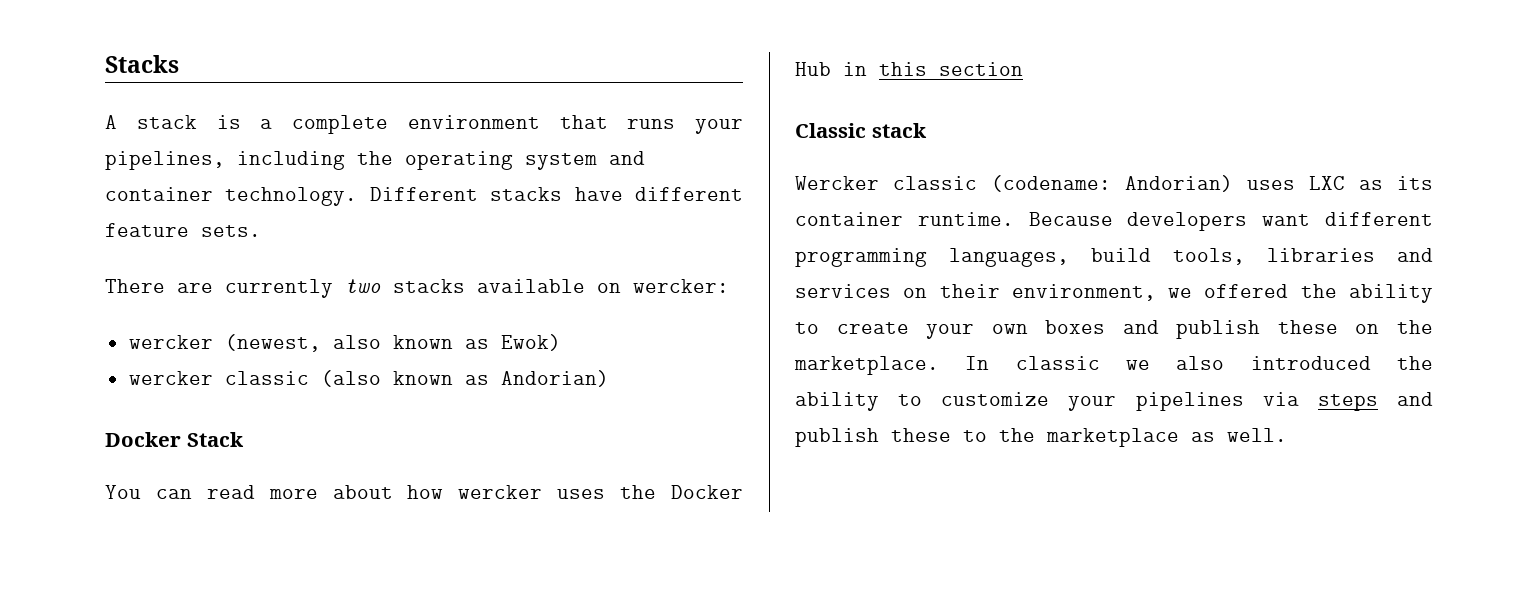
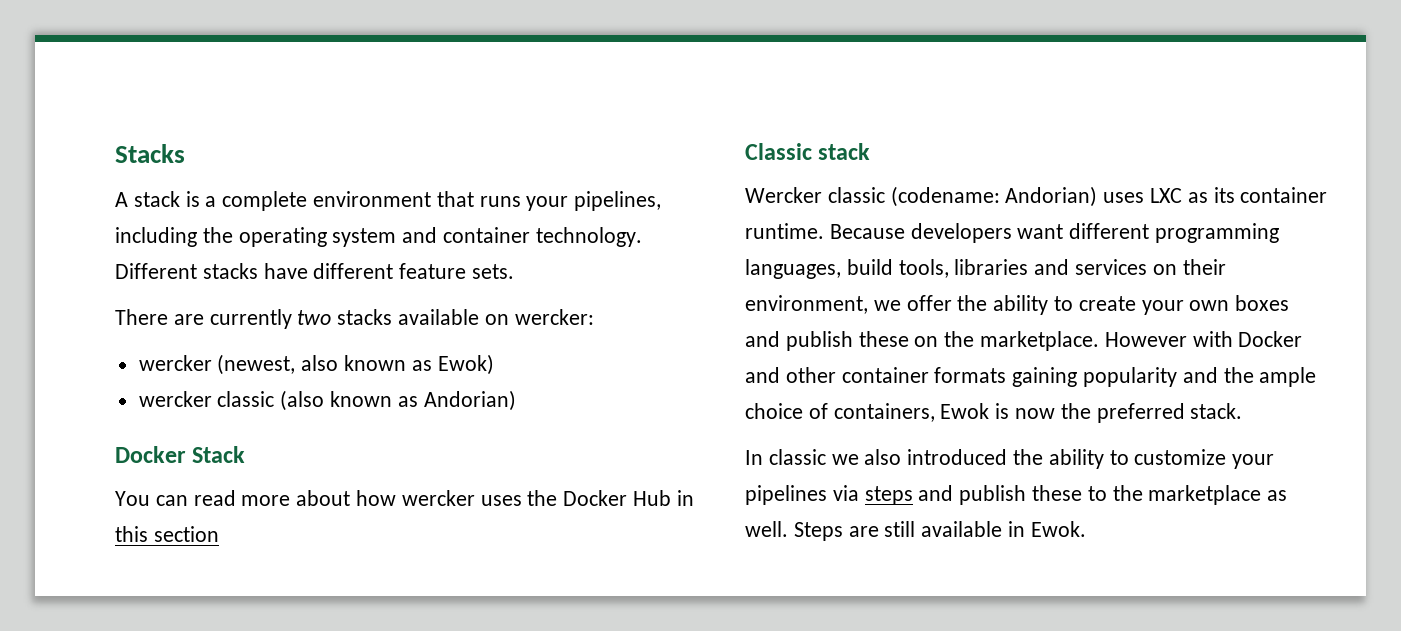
[1204,284,1289,298] offered -> [906,295,952,311] offer
(939, 365) none -> [1104,331,1303,347] [745,367,1317,387] [745,403,1243,423] However with Docker and other container formats gaining popularity and the ample choice of containers, Ewok is now the preferred stack. //
(1287, 435) none -> [793,521,1086,541] Steps are still available in Ewok.

